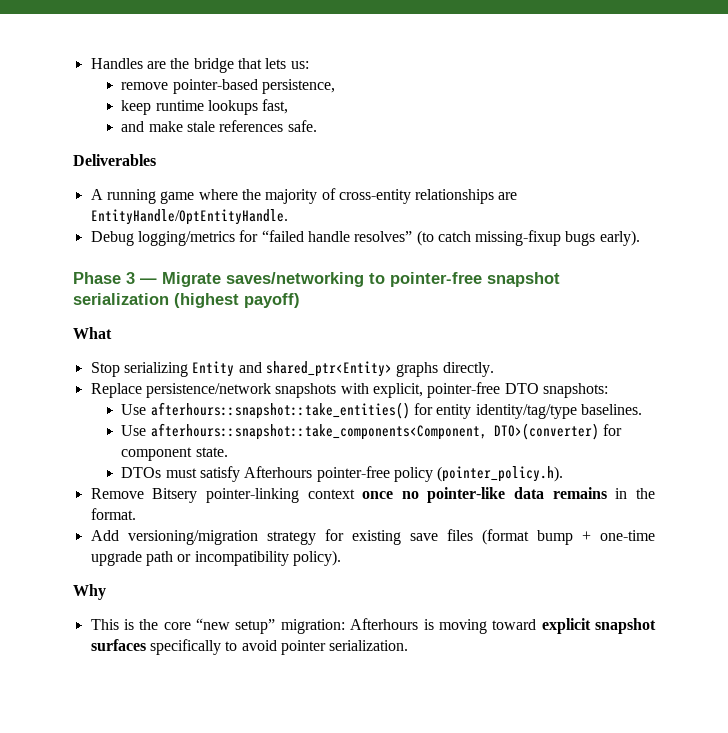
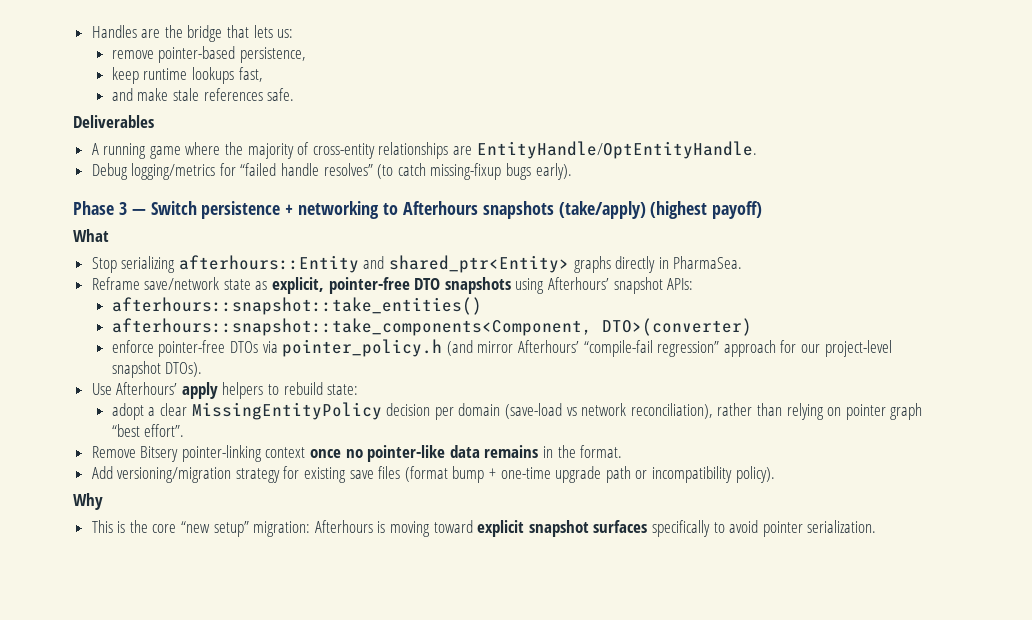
[162,272,560,287] [73,293,169,305] Migrate saves/networking to pointer-free snapshot serialization -> [150,201,646,219] Switch persistence + networking to Afterhours snapshots (take/apply)
[192,361,235,377] Entity -> [178,255,359,273] afterhours::Entity
[442,362,494,377] [90,382,608,398] [121,402,642,419] [121,423,622,440] [121,447,228,461] [121,466,564,482] directly. // Replace persistence/network snapshots with explicit, pointer-free DTO snapshots: // Use afterhours::snapshot::take_entities() for entity identity/tag/type baselines. // Use afterhours::snapshot::take_components<Component, DTO>(converter) for component state. // DTOs must satisfy Afterhours pointer-free policy (pointer_policy.h). -> [615,256,743,273] [91,277,694,294] [111,297,482,315] [111,318,752,336] [111,339,892,357] [111,361,203,378] [91,382,359,399] [111,402,923,420] [111,424,185,437] directly in PharmaSea. // Reframe save/network state as explicit, pointer-free DTO snapshots using Afterhours’ snapshot APIs: // afterhours::snapshot::take_entities() // afterhours::snapshot::take_components<Component, DTO>(converter) // enforce pointer-free DTOs via pointer_policy.h (and mirror Afterhours’ “compile-fail regression” approach for our project-level snapshot DTOs). // Use Afterhours’ apply helpers to rebuild state: // adopt a clear MissingEntityPolicy decision per domain (save-load vs network reconciliation), rather than relying on pointer graph “best effort”.

